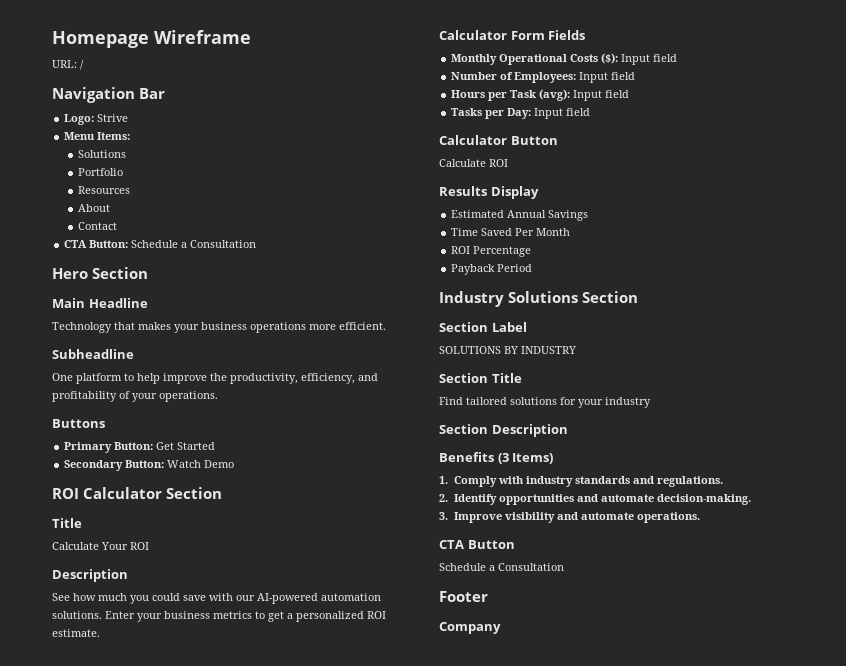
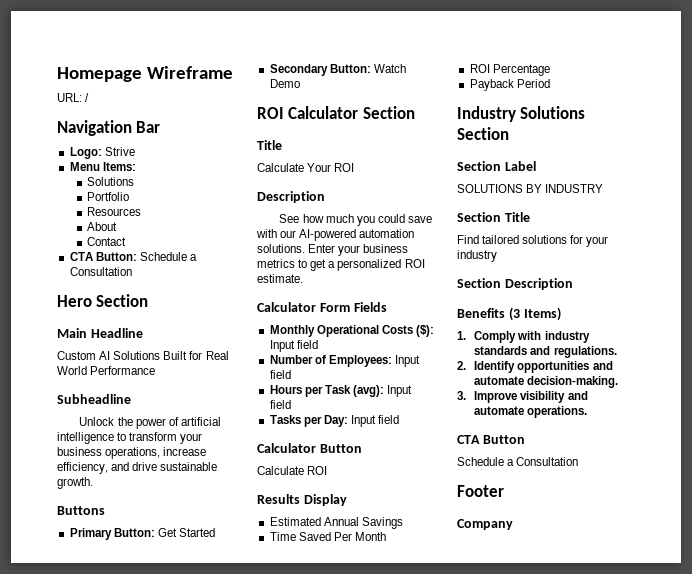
[52,322,386,333] [52,349,134,359] [52,373,378,384] [52,391,218,402] Technology that makes your business operations more efficient. // Subheadline // One platform to help improve the productivity, efficiency, and profitability of your operations. -> [57,351,229,360] [57,366,156,375] [57,394,131,404] [79,417,221,429] [57,432,203,444] [57,447,207,459] [57,462,218,474] [57,477,93,489] Custom AI Solutions Built for Real World Performance // Subheadline // Unlock the power of artificial intelligence to transform your business operations, increase efficiency, and drive sustainable growth.

